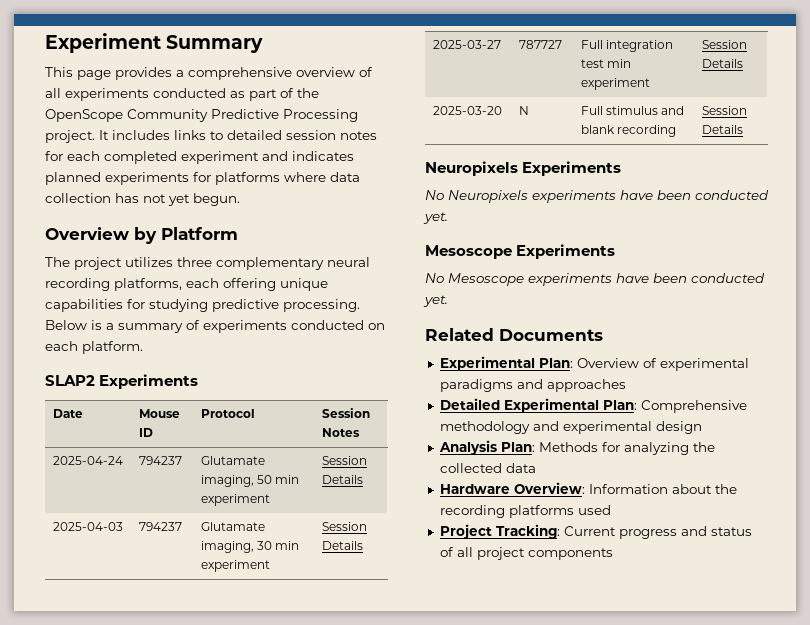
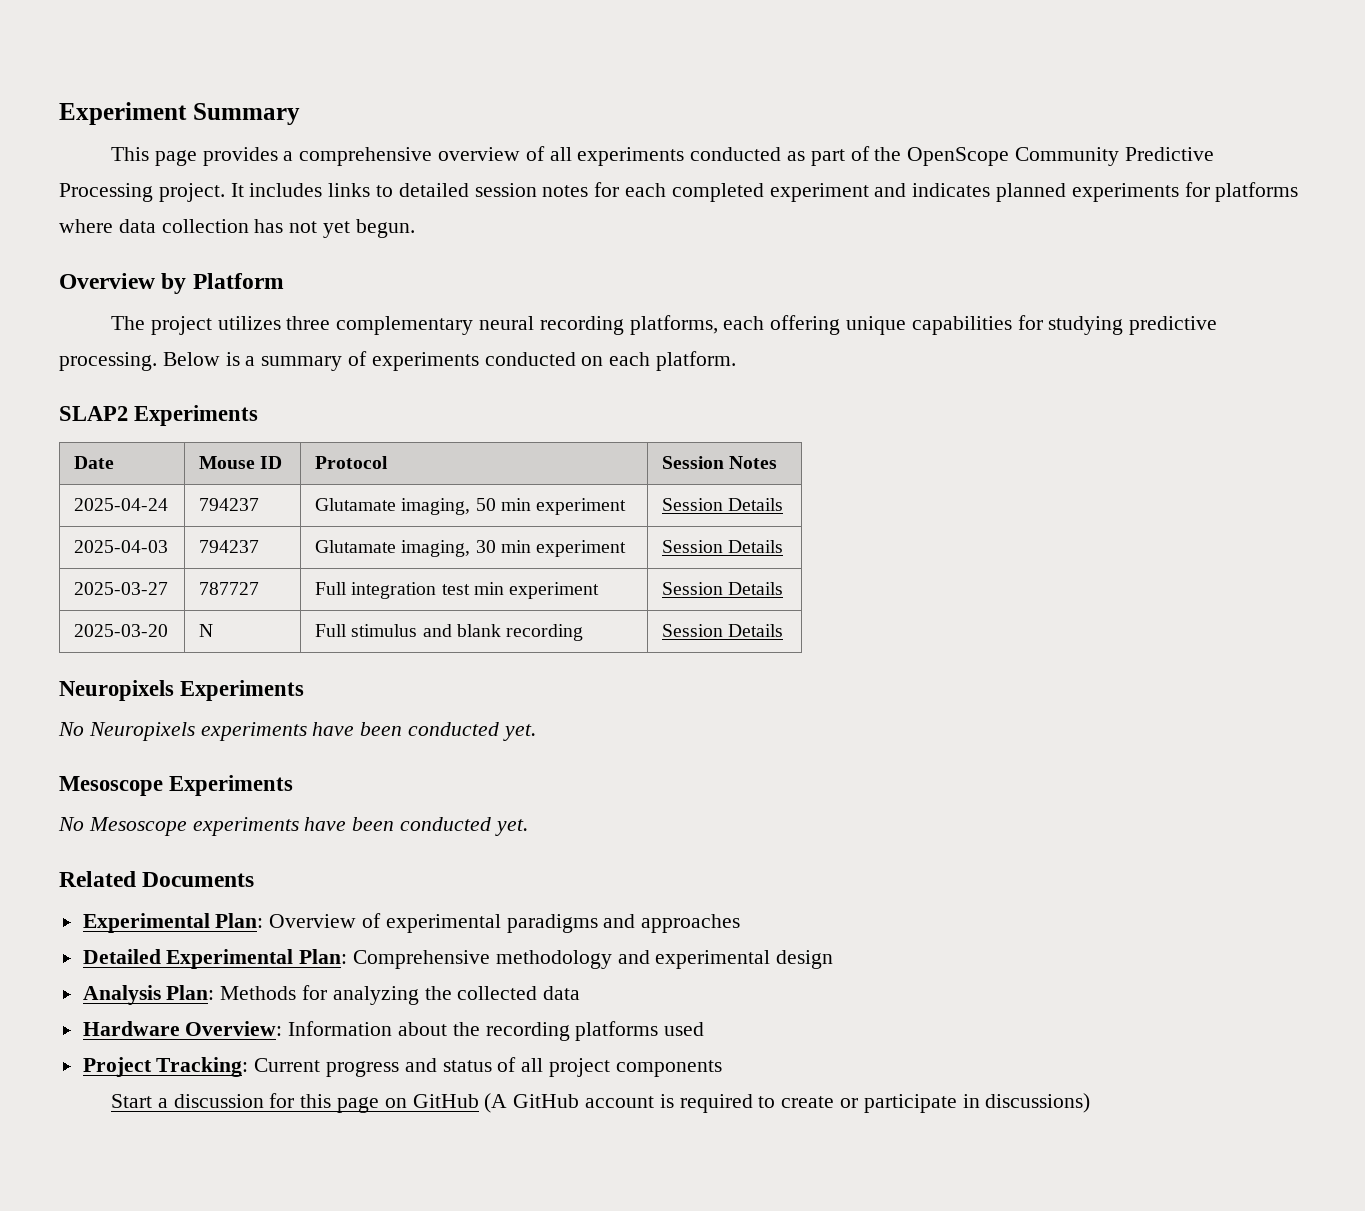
(613, 554) none -> [110,1093,1091,1113] // Start a discussion for this page on GitHub (A GitHub account is required to create or participate in discussions)

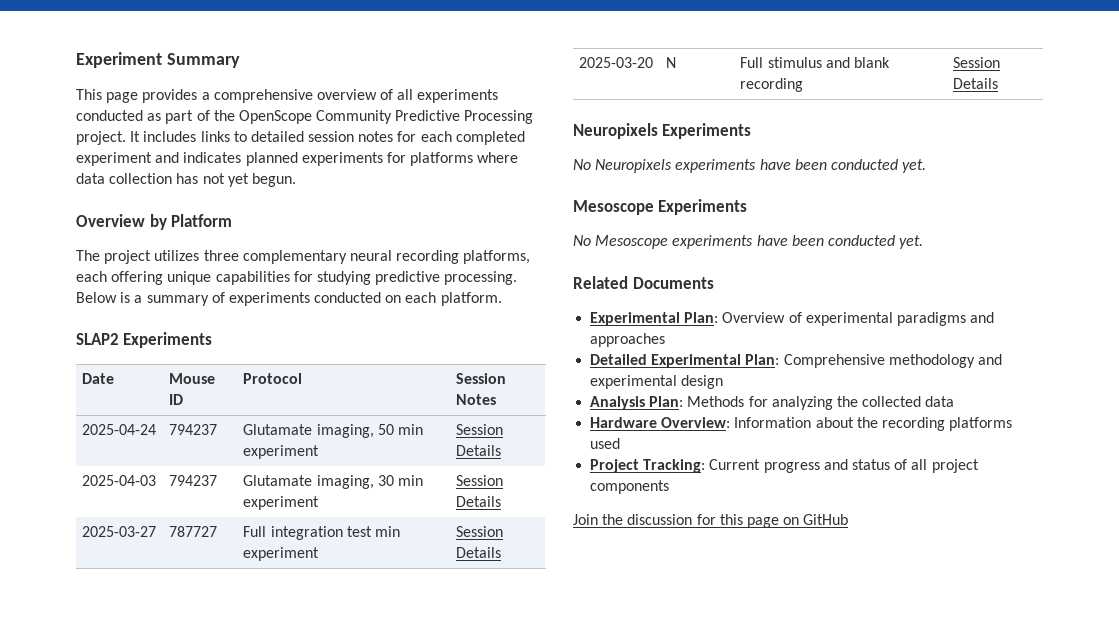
[110,1094,168,1108] Start a -> [573,514,624,525] Join the
[484,1093,1091,1113] (A GitHub account is required to create or participate in discussions) -> (849, 519) none

